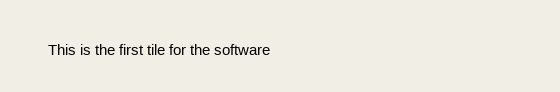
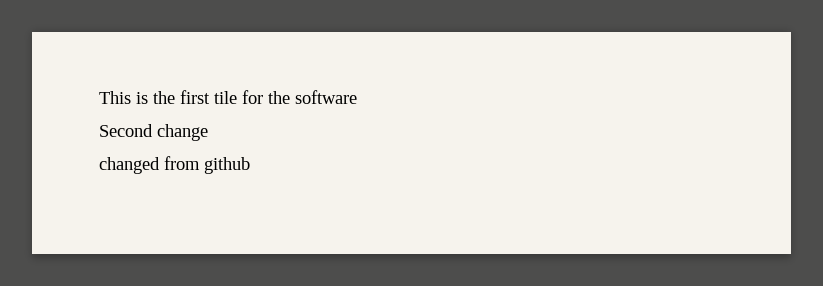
(271, 49) none -> [99,124,208,141] [99,156,250,174] // Second change // changed from github

